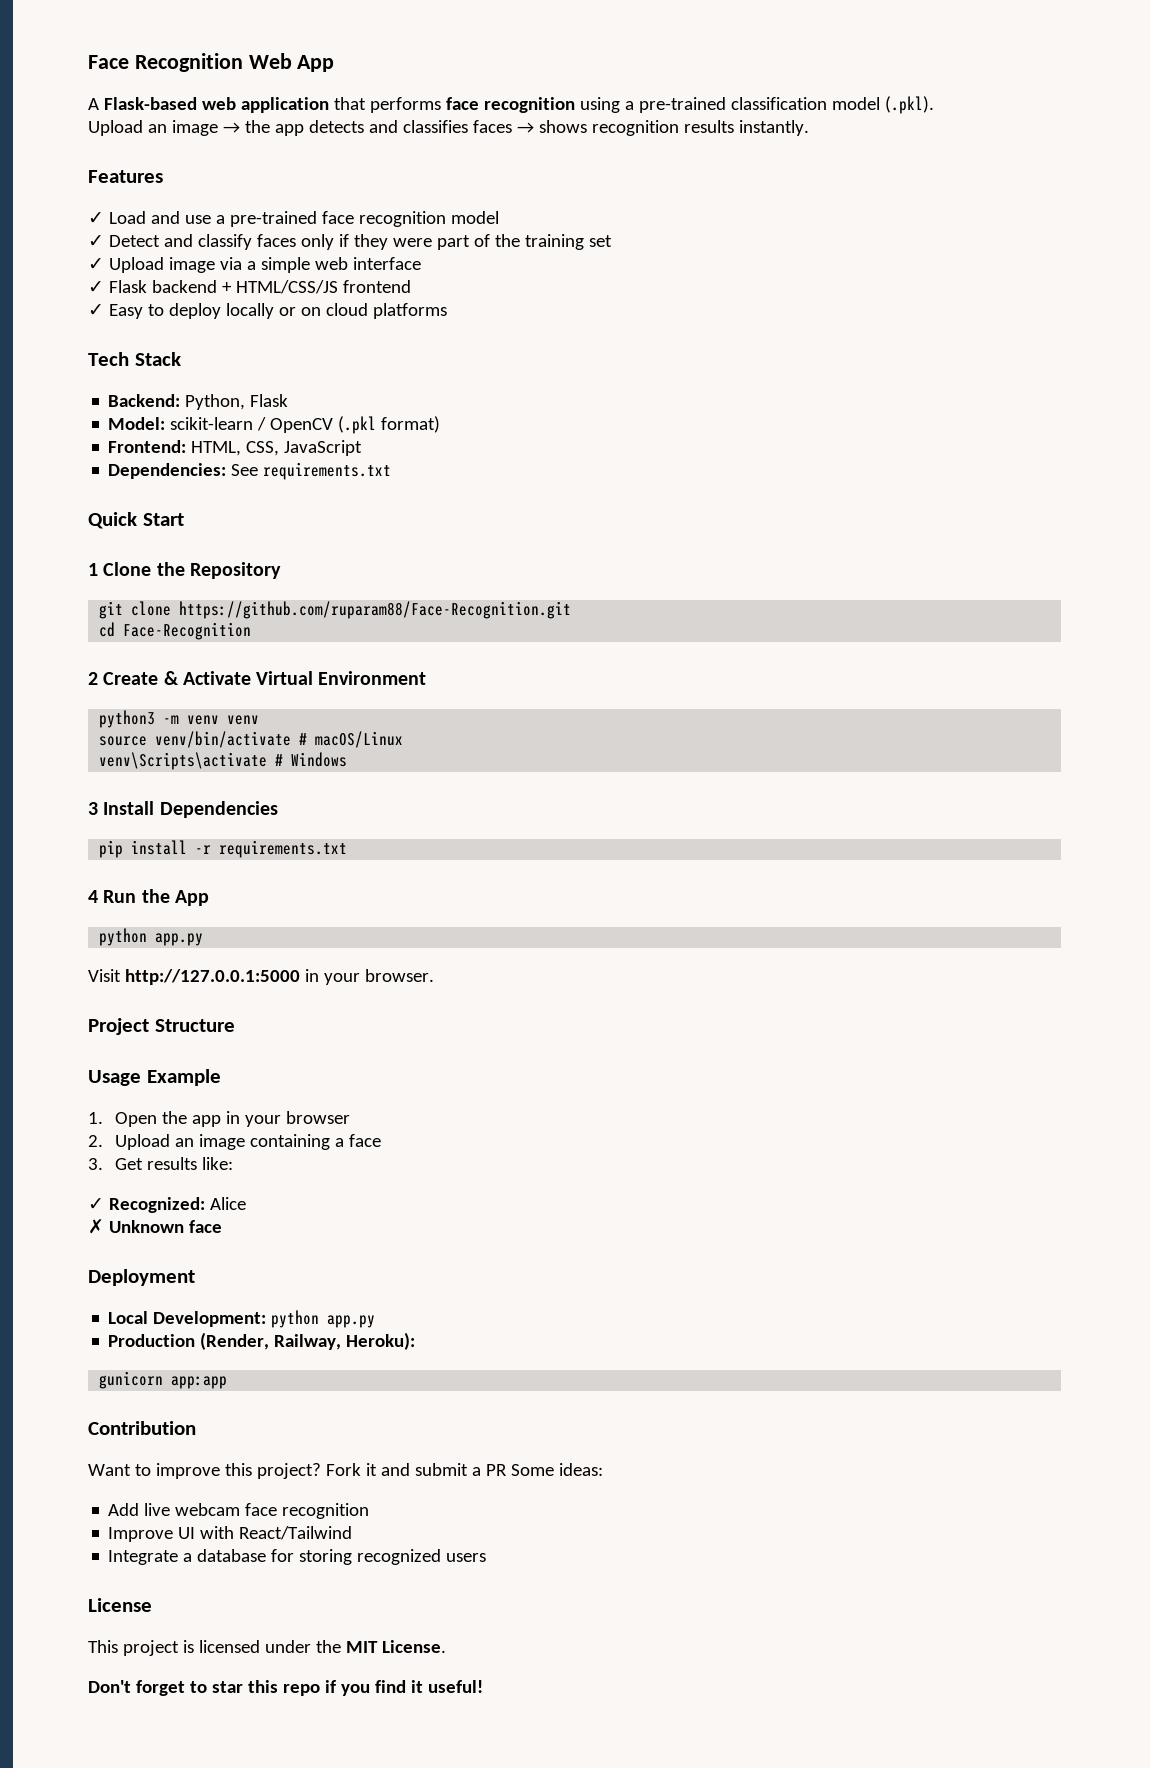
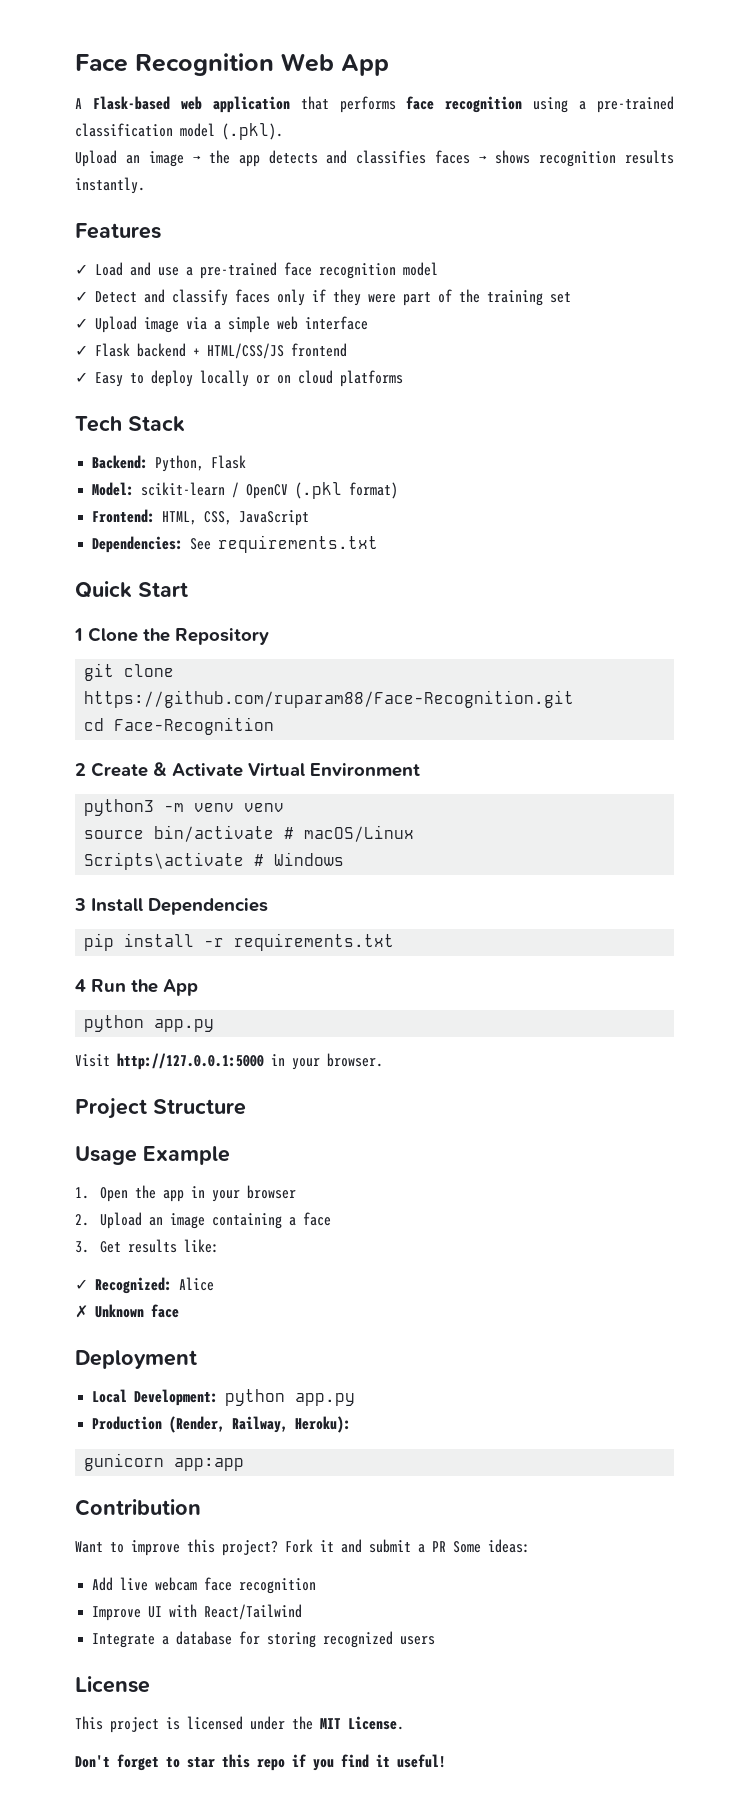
[155,731,292,748] venv/bin/activate -> [154,825,275,842] bin/activate
[99,752,268,770] venv\Scripts\activate -> [84,852,245,870] Scripts\activate

